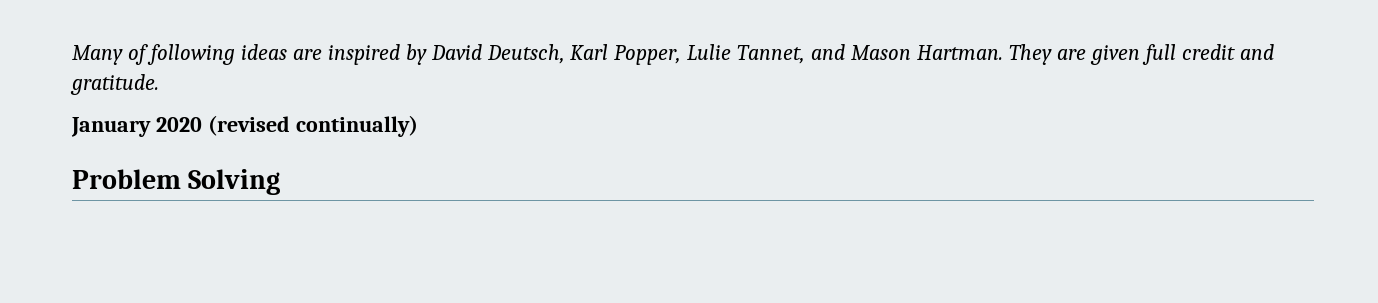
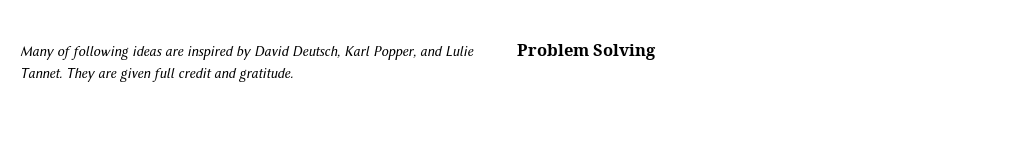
[687,44,1004,64] Lulie Tannet, and Mason Hartman. -> [420,46,474,57] [20,67,62,78] and Lulie Tannet.
[71,115,418,137] // January 2020 (revised continually) -> (293, 75) none

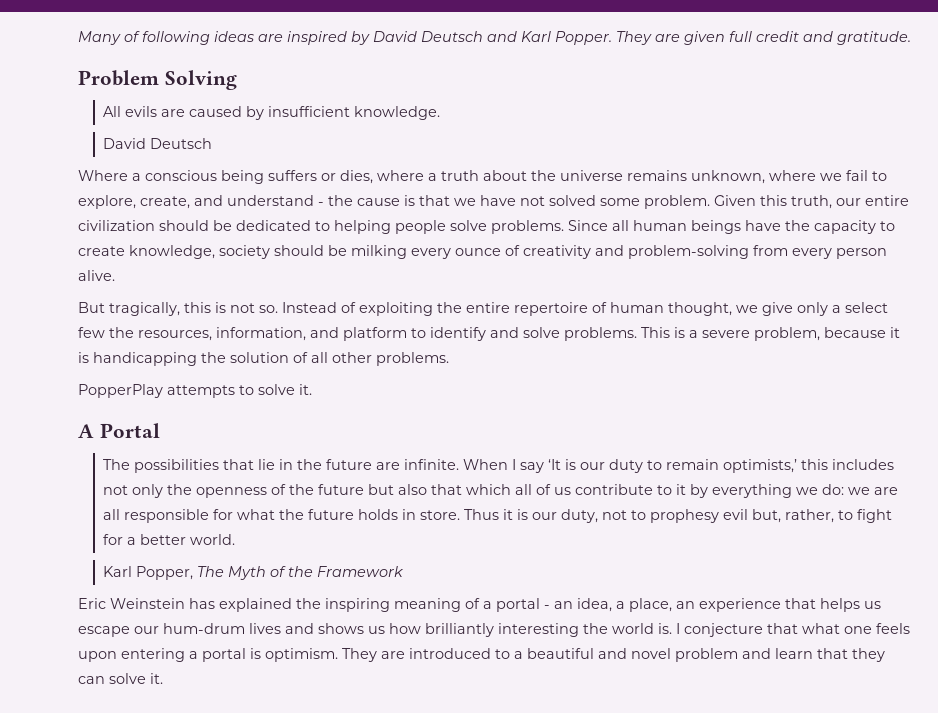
[292,46,474,60] [20,67,62,78] Deutsch, Karl Popper, and Lulie Tannet. -> [421,31,612,45] Deutsch and Karl Popper.
(657, 52) none -> [103,106,441,120] [103,138,213,149] [78,170,887,184] [78,195,909,209] [78,220,895,234] [78,245,887,259] [78,270,115,281] [78,302,888,316] [78,327,900,341] [78,352,449,366] [78,384,312,398] [78,423,160,438] [103,459,895,473] [103,484,899,498] [103,509,893,523] [103,534,236,545] [103,566,405,580] [78,598,881,612] [78,623,910,637] [78,648,885,662] [78,673,163,684] // All evils are caused by insufficient knowledge. // David Deutsch // Where a conscious being suffers or dies, where a truth about the universe remains unknown, where we fail to explore, create, and understand - the cause is that we have not solved some problem. Given this truth, our entire civilization should be dedicated to helping people solve problems. Since all human beings have the capacity to create knowledge, society should be milking every ounce of creativity and problem-solving from every person alive. // But tragically, this is not so. Instead of exploiting the entire repertoire of human thought, we give only a select few the resources, information, and platform to identify and solve problems. This is a severe problem, because it is handicapping the solution of all other problems. // PopperPlay attempts to solve it. // A Portal // The possibilities that lie in the future are infinite. When I say ‘It is our duty to remain optimists,’ this includes not only the openness of the future but also that which all of us contribute to it by everything we do: we are all responsible for what the future holds in store. Thus it is our duty, not to prophesy evil but, rather, to fight for a better world. // Karl Popper, The Myth of the Framework // Eric Weinstein has explained the inspiring meaning of a portal - an idea, a place, an experience that helps us escape our hum-drum lives and shows us how brilliantly interesting the world is. I conjecture that what one feels upon entering a portal is optimism. They are introduced to a beautiful and novel problem and learn that they can solve it.

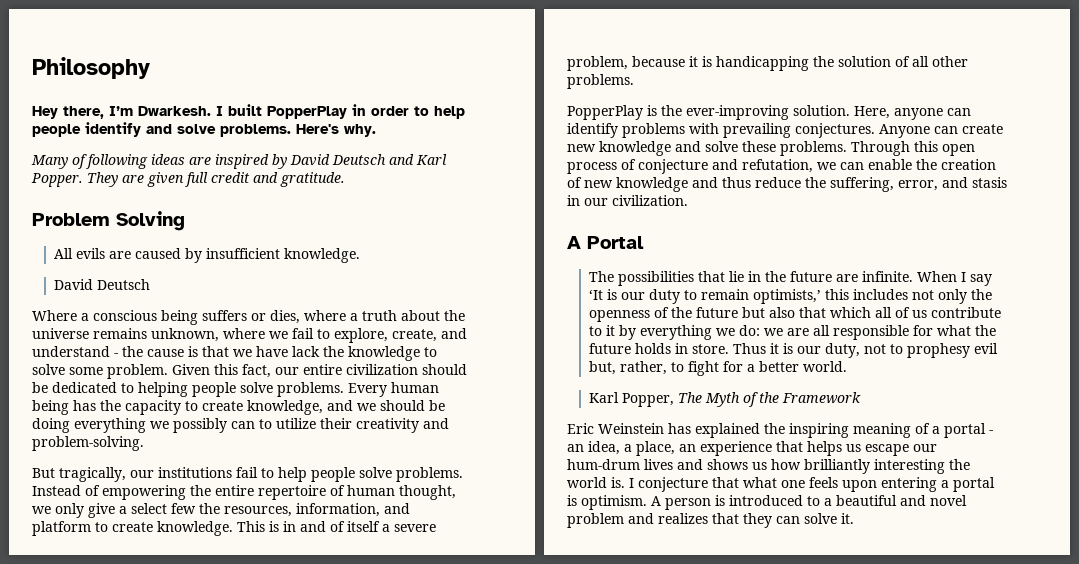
(78, 38) none -> [32,57,150,79] [32,104,465,119] [32,122,376,137] Philosophy // Hey there, I’m Dwarkesh. I built PopperPlay in order to help people identify and solve problems. Here's why. //
[520,195,596,206] not solved -> [292,346,437,361] [32,364,65,375] lack the knowledge to solve
[791,195,832,209] truth, -> [242,364,271,378] fact,
[568,220,781,234] Since all human beings have -> [348,382,439,397] [32,400,96,415] Every human being has
[219,245,887,259] [78,270,115,281] [78,302,278,316] society should be milking every ounce of creativity and problem-solving from every person alive. // But tragically, this is not so. -> [327,400,445,411] [32,418,449,433] [32,436,144,451] [32,467,463,482] and we should be doing everything we possibly can to utilize their creativity and problem-solving. // But tragically, our institutions fail to help people solve problems.
[359,302,433,316] exploiting -> [102,485,186,500] empowering
[762,302,828,316] give only -> [55,503,115,518] only give
[430,327,685,341] identify and solve problems. This is -> [112,521,380,536] create knowledge. This is in and of itself
[167,384,312,398] attempts to solve it. -> [647,105,971,120] [567,123,1003,138] [567,141,975,156] [567,159,996,174] [567,177,1007,192] [567,195,688,206] is the ever-improving solution. Here, anyone can identify problems with prevailing conjectures. Anyone can create new knowledge and solve these problems. Through this open process of conjecture and refutation, we can enable the creation of new knowledge and thus reduce the suffering, error, and stasis in our civilization.
[342,648,405,662] They are -> [651,495,725,510] A person is
[775,648,813,659] learn -> [658,513,708,524] realizes

